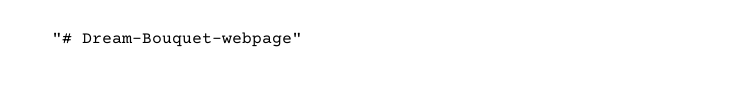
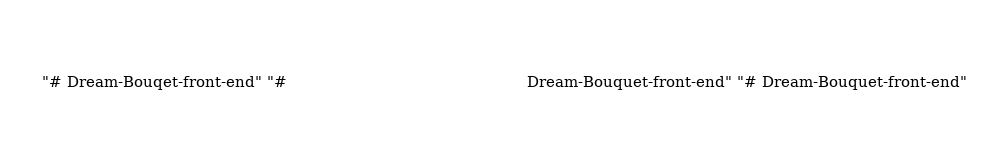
[52,32,302,47] "# Dream-Bouquet-webpage" -> [42,76,967,90] "# Dream-Bouqet-front-end" "# Dream-Bouquet-front-end" "# Dream-Bouquet-front-end"

